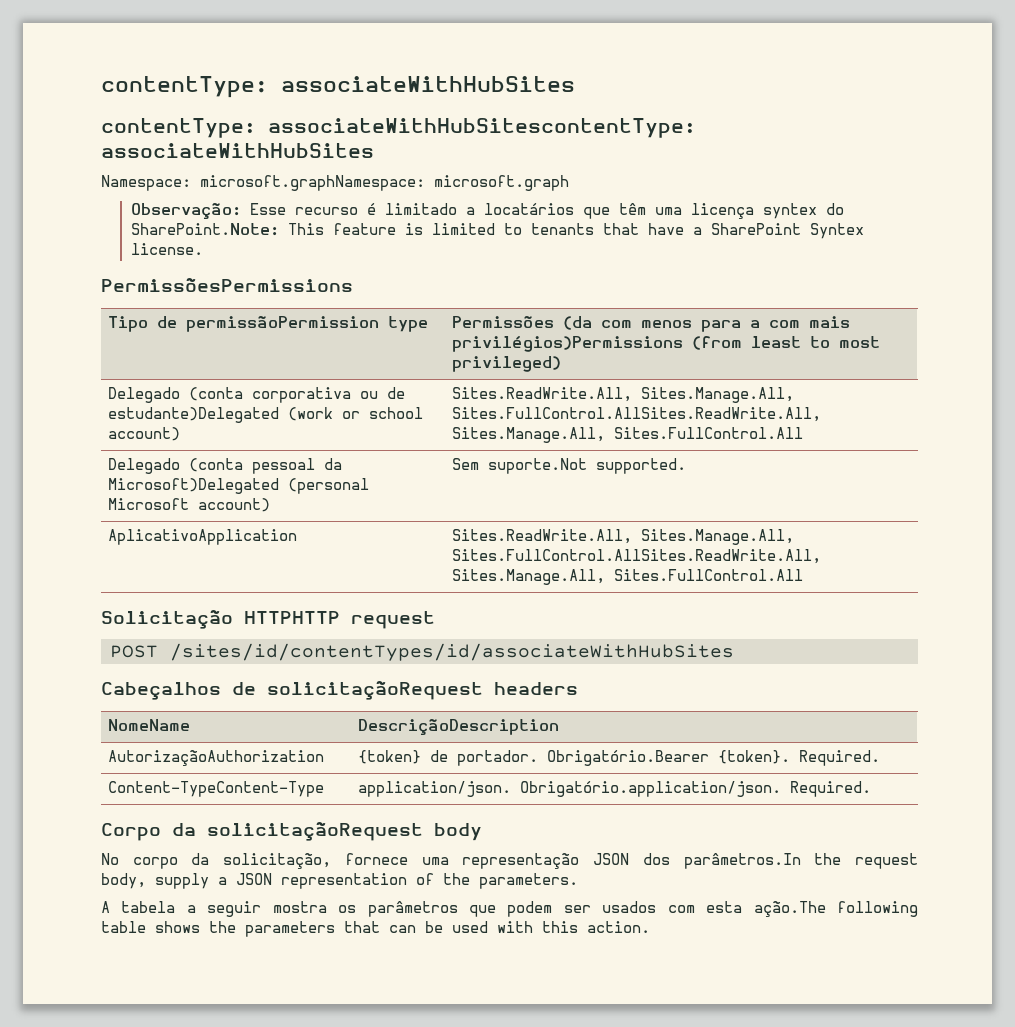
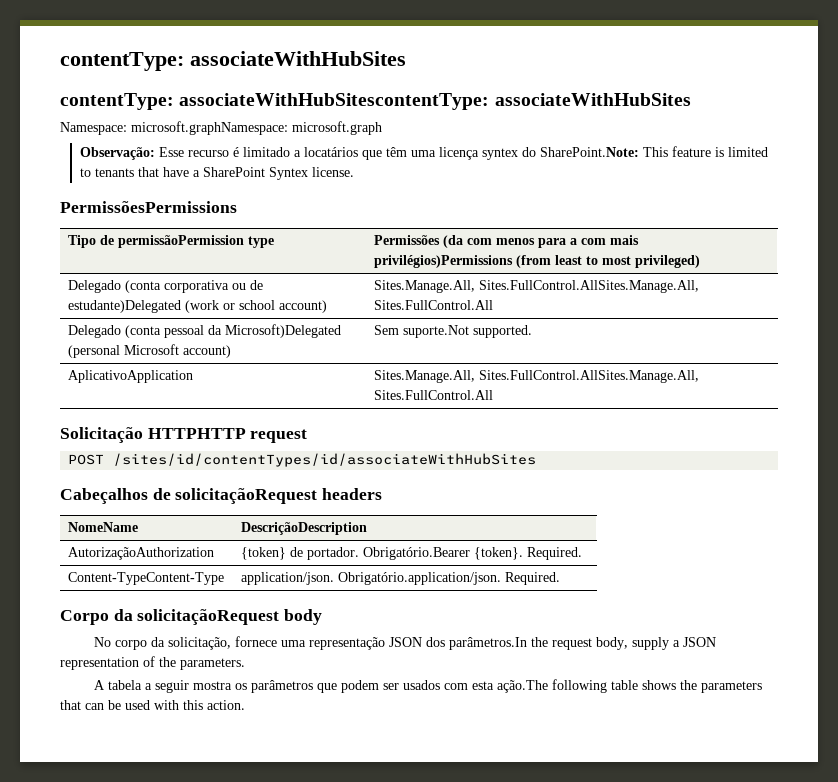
[451,387,794,403] [451,407,821,422] [451,427,605,443] Sites.ReadWrite.All, Sites.Manage.All, Sites.FullControl.AllSites.ReadWrite.All, Sites.Manage.All, -> [374,280,700,293] Sites.Manage.All, Sites.FullControl.AllSites.Manage.All,
[451,529,794,545] [451,549,821,564] [451,569,605,585] Sites.ReadWrite.All, Sites.Manage.All, Sites.FullControl.AllSites.ReadWrite.All, Sites.Manage.All, -> [374,370,700,383] Sites.Manage.All, Sites.FullControl.AllSites.Manage.All,

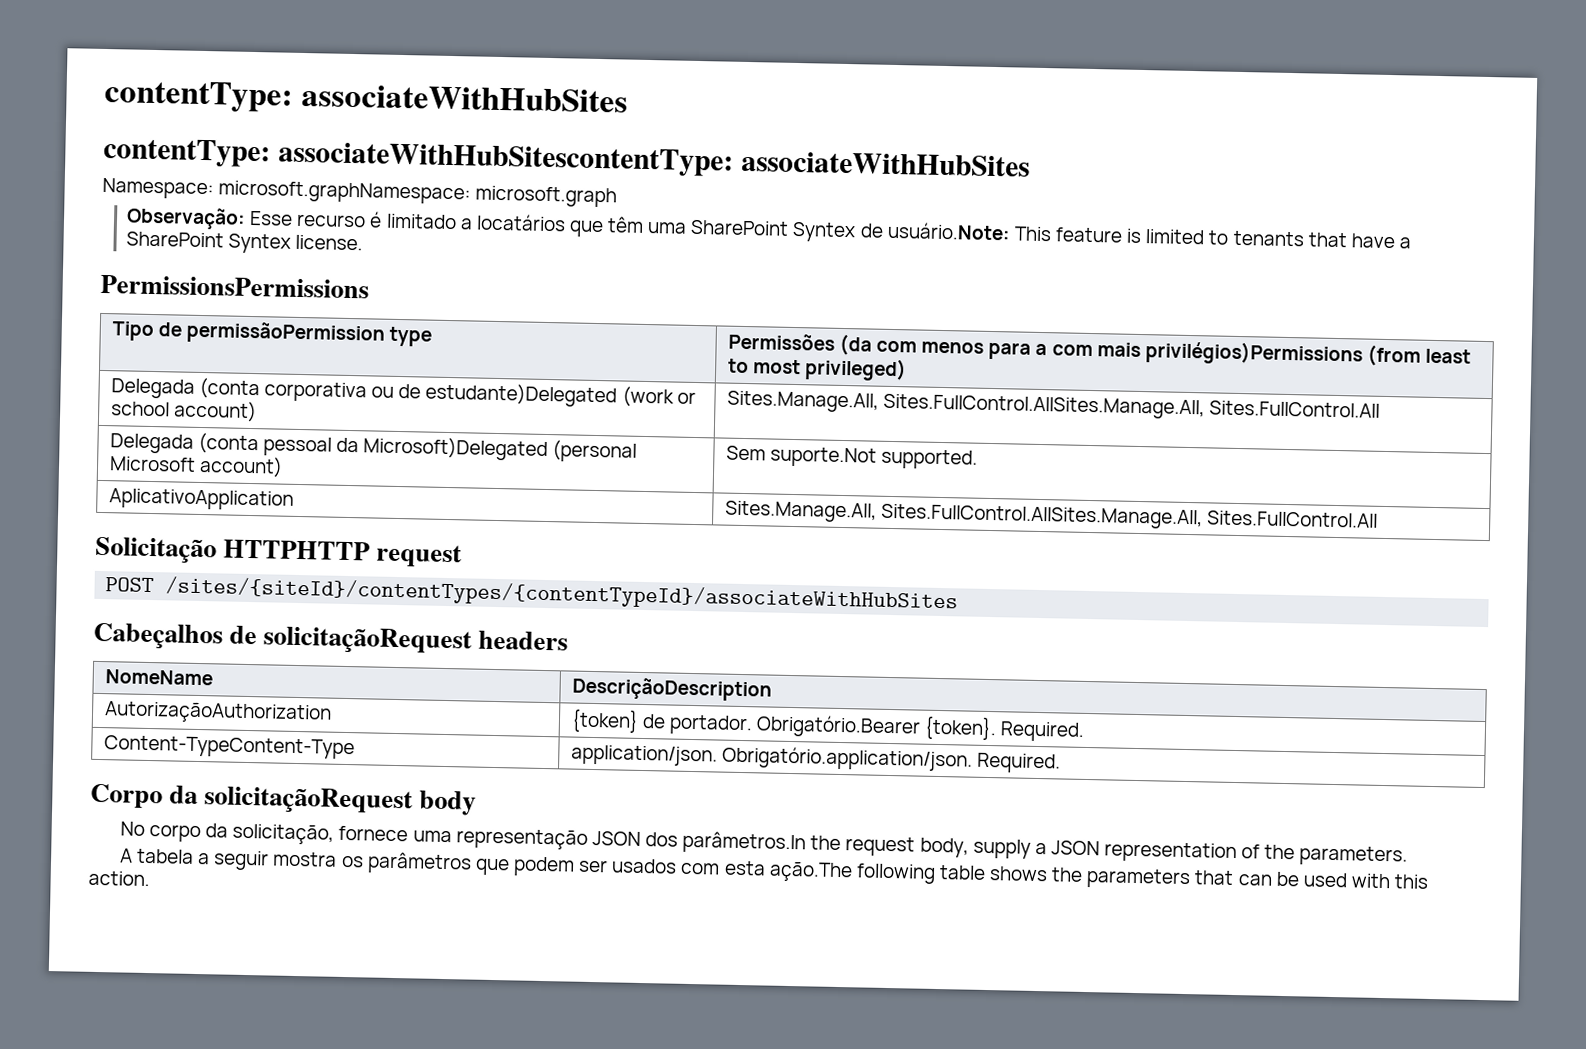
[438,147,639,160] licença syntex do SharePoint.Note: -> [690,219,1011,243] SharePoint Syntex de usuário.Note:
[60,201,237,213] PermissõesPermissions -> [100,274,369,299] PermissionsPermissions
[68,280,122,293] Delegado -> [110,378,195,399] Delegada
[68,325,122,338] Delegado -> [109,433,194,454] Delegada
[113,453,537,467] /sites/id/contentTypes/id/associateWithHubSites -> [165,576,959,614] /sites/{siteId}/contentTypes/{contentTypeId}/associateWithHubSites

